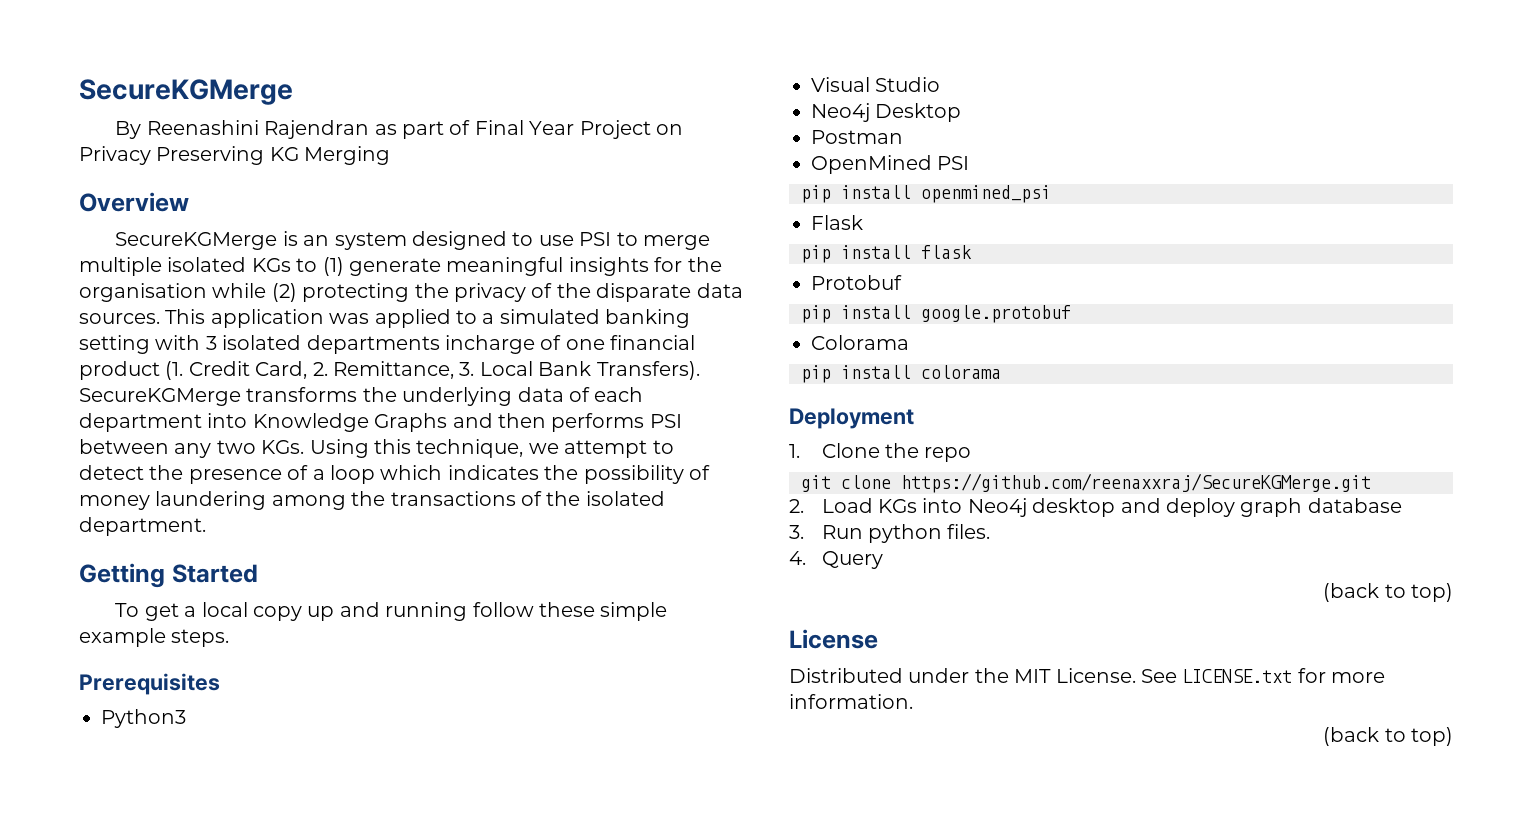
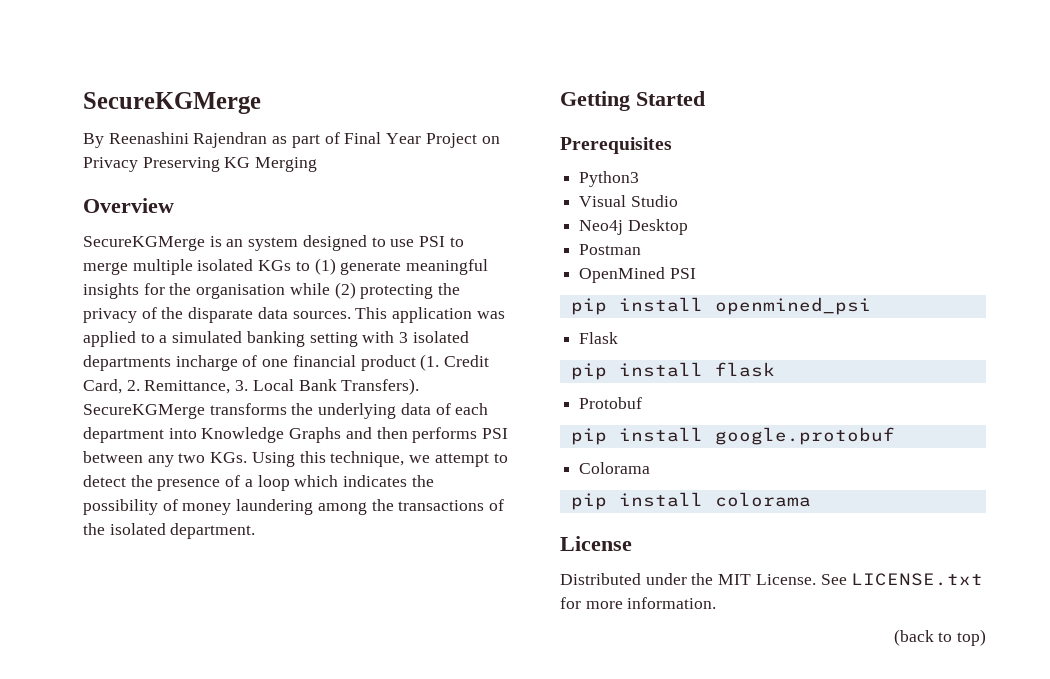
[115,602,668,621] [79,628,230,647] // To get a local copy up and running follow these simple example steps. -> (705, 98) none
[789,408,914,429] [789,443,972,462] [801,473,1371,493] [789,498,1402,517] [789,524,991,543] [789,551,883,569] [1323,583,1453,602] // Deployment // 1. Clone the repo // git clone https://github.com/reenaxxraj/SecureKGMerge.git // 2. Load KGs into Neo4j desktop and deploy graph database // 3. Run python files. // 4. Query // (back to top) -> (811, 499) none

